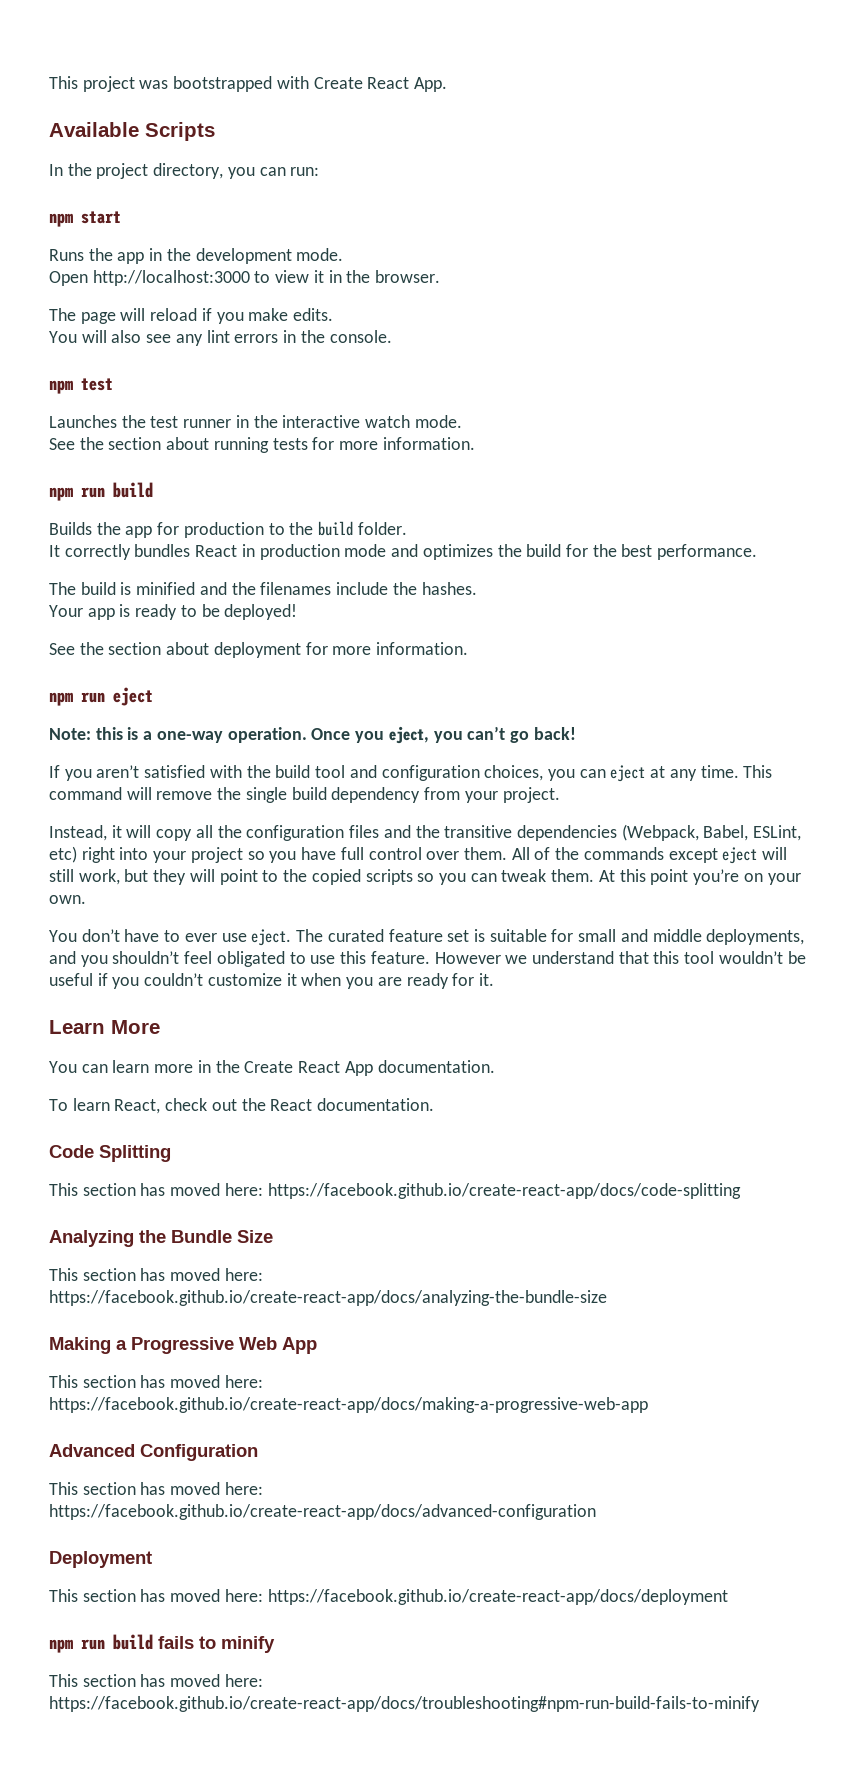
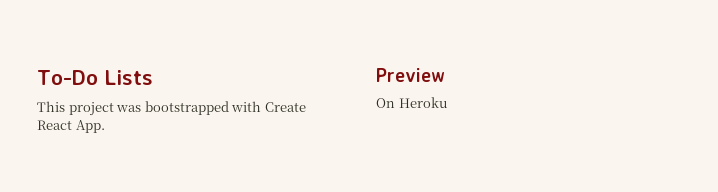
(49, 82) none -> [37,70,153,85] To-Do Lists //
[49,122,215,141] [49,163,320,179] [49,211,121,227] [49,248,344,264] [49,270,441,286] [49,308,334,324] [49,330,392,346] [49,378,113,394] [49,415,462,428] [49,437,475,453] [49,482,153,501] [49,521,407,538] [49,544,758,560] [49,582,477,595] [49,604,298,620] [49,642,469,658] [49,687,153,706] [49,726,576,744] [49,765,773,782] [49,787,560,803] [49,824,802,841] [49,846,788,864] [49,869,801,885] [49,895,86,904] [49,929,805,946] [49,951,806,967] [49,973,494,989] [49,1020,160,1034] [49,1060,495,1076] [49,1098,435,1114] [49,1145,171,1162] [49,1183,741,1199] [49,1230,273,1247] [49,1268,263,1281] [49,1290,607,1306] [49,1337,317,1354] [49,1375,263,1388] [49,1397,648,1413] [49,1444,258,1461] [49,1482,263,1495] [49,1504,596,1520] [49,1551,152,1568] [49,1589,728,1605] [49,1634,275,1653] [49,1674,263,1687] [49,1696,760,1712] Available Scripts // In the project directory, you can run: // npm start // Runs the app in the development mode. // Open http://localhost:3000 to view it in the browser. // The page will reload if you make edits. // You will also see any lint errors in the console. // npm test // Launches the test runner in the interactive watch mode. // See the section about running tests for more information. // npm run build // Builds the app for production to the build folder. // It correctly bundles React in production mode and optimizes the build for the best performance. // The build is minified and the filenames include the hashes. // Your app is ready to be deployed! // See the section about deployment for more information. // npm run eject // Note: this is a one-way operation. Once you eject, you can’t go back! // If you aren’t satisfied with the build tool and configuration choices, you can eject at any time. This command will remove the single build dependency from your project. // Instead, it will copy all the configuration files and the transitive dependencies (Webpack, Babel, ESLint, etc) right into your project so you have full control over them. All of the commands except eject will still work, but they will point to the copied scripts so you can tweak them. At this point you’re on your own. // You don’t have to ever use eject. The curated feature set is suitable for small and middle deployments, and you shouldn’t feel obligated to use this feature. However we understand that this tool wouldn’t be useful if you couldn’t customize it when you are ready for it. // Learn More // You can learn more in the Create React App documentation. // To learn React, check out the React documentation. // Code Splitting // This section has moved here: https://facebook.github.io/create-react-app/docs/code-splitting // Analyzing the Bundle Size // This section has moved here: https://facebook.github.io/create-react-app/docs/analyzing-the-bundle-size // Making a Progressive Web App // This section has moved here: https://facebook.github.io/create-react-app/docs/making-a-progressive-web-app // Advanced Configuration // This section has moved here: https://facebook.github.io/create-react-app/docs/advanced-configuration // Deployment // This section has moved here: https://facebook.github.io/create-react-app/docs/deployment // npm run build fails to minify // This section has moved here: https://facebook.github.io/create-react-app/docs/troubleshooting#npm-run-build-fails-to-minify -> [376,68,445,82] [376,97,447,108] Preview // On Heroku

